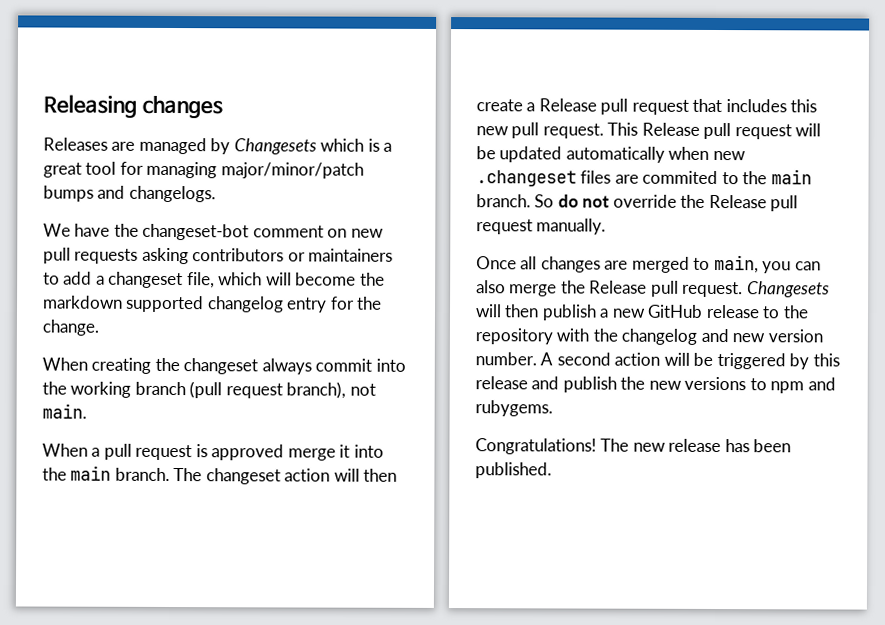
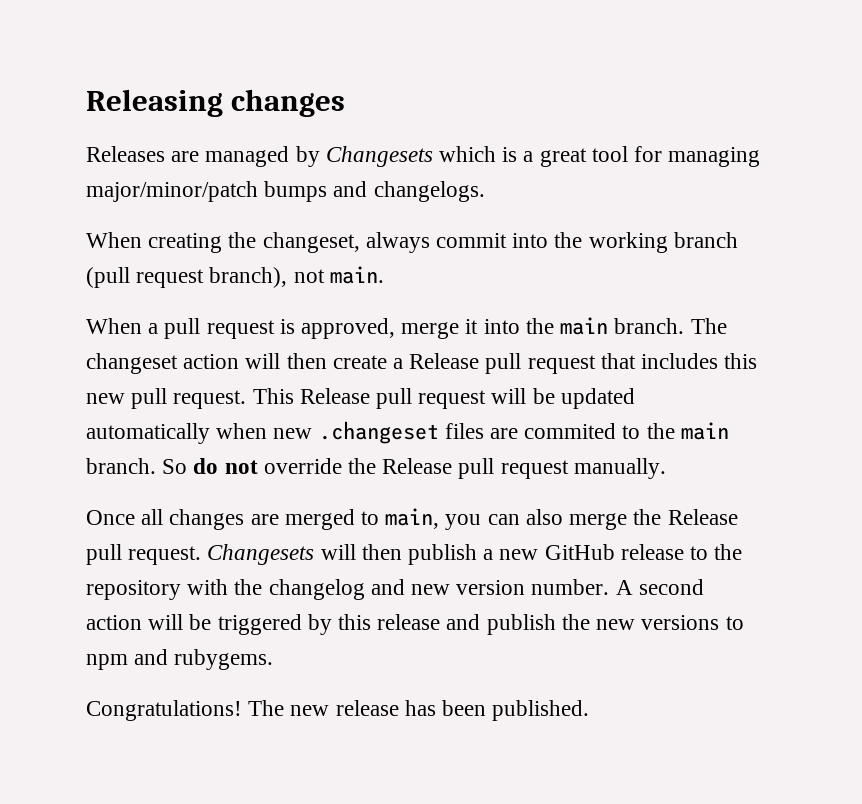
[43,223,384,241] [43,247,394,265] [43,271,385,289] [43,295,383,313] [42,319,99,336] // We have the changeset-bot comment on new pull requests asking contributors or maintainers to add a changeset file, which will become the markdown supported changelog entry for the change. -> (485, 191) none
[183,358,259,375] changeset -> [262,232,360,253] changeset,
[211,444,285,461] approved -> [301,318,396,339] approved,

